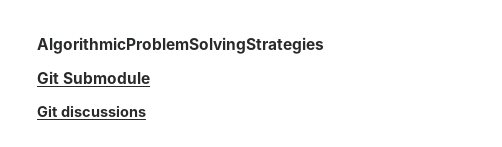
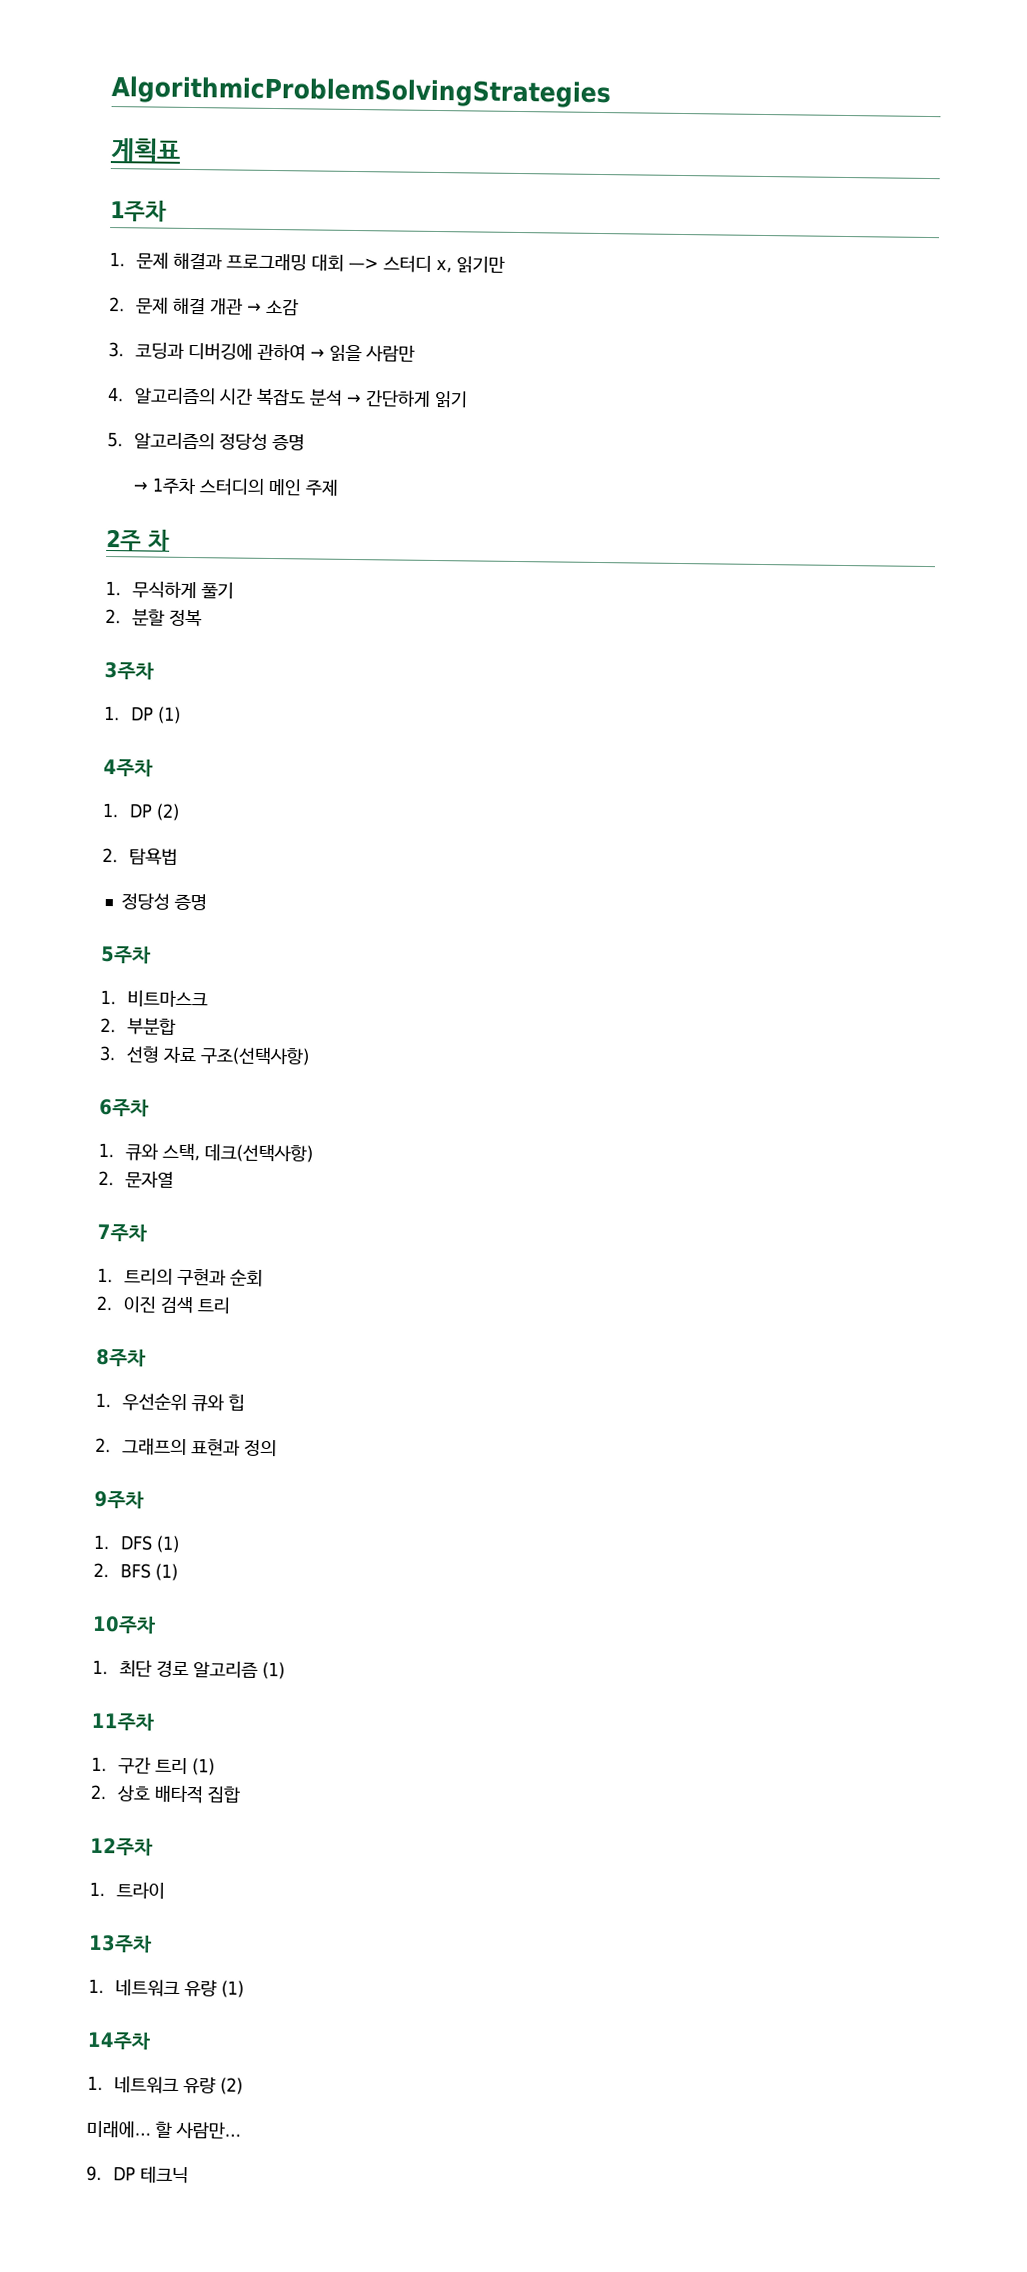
[37,71,151,84] [37,105,146,117] Git Submodule // Git discussions -> [110,138,181,163] [110,200,167,222] [109,252,505,274] [109,296,299,316] [108,341,415,363] [107,386,468,409] [107,431,305,451] [132,477,339,496] [106,528,170,551] [105,580,234,599] [105,608,202,627] [104,660,154,680] [104,705,181,724] [103,757,153,777] [102,802,180,821] [102,847,178,865] [120,893,207,911] [101,944,151,964] [100,989,208,1008] [100,1017,176,1035] [99,1045,310,1066] [99,1097,149,1117] [98,1142,313,1163] [98,1170,174,1188] [97,1222,147,1242] [97,1267,263,1287] [96,1295,231,1314] [96,1347,146,1367] [95,1392,245,1412] [95,1437,277,1457] [94,1489,144,1509] [93,1534,180,1553] [93,1562,178,1581] [92,1614,156,1634] [92,1659,285,1680] [91,1711,154,1731] [91,1756,215,1776] [90,1784,241,1804] [90,1836,153,1856] [89,1881,165,1899] [89,1933,152,1953] [88,1978,244,1998] [87,2030,151,2050] [87,2075,243,2095] [86,2120,241,2139] [86,2165,189,2184] 계획표 // 1주차 // 1. 문제 해결과 프로그래밍 대회 —> 스터디 x, 읽기만 // 2. 문제 해결 개관 → 소감 // 3. 코딩과 디버깅에 관하여 → 읽을 사람만 // 4. 알고리즘의 시간 복잡도 분석 → 간단하게 읽기 // 5. 알고리즘의 정당성 증명 // → 1주차 스터디의 메인 주제 // 2주 차 // 1. 무식하게 풀기 // 2. 분할 정복 // 3주차 // 1. DP (1) // 4주차 // 1. DP (2) // 2. 탐욕법 // 정당성 증명 // 5주차 // 1. 비트마스크 // 2. 부분합 // 3. 선형 자료 구조(선택사항) // 6주차 // 1. 큐와 스택, 데크(선택사항) // 2. 문자열 // 7주차 // 1. 트리의 구현과 순회 // 2. 이진 검색 트리 // 8주차 // 1. 우선순위 큐와 힙 // 2. 그래프의 표현과 정의 // 9주차 // 1. DFS (1) // 2. BFS (1) // 10주차 // 1. 최단 경로 알고리즘 (1) // 11주차 // 1. 구간 트리 (1) // 2. 상호 배타적 집합 // 12주차 // 1. 트라이 // 13주차 // 1. 네트워크 유량 (1) // 14주차 // 1. 네트워크 유량 (2) // 미래에… 할 사람만… // 9. DP 테크닉

